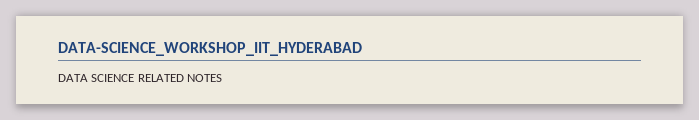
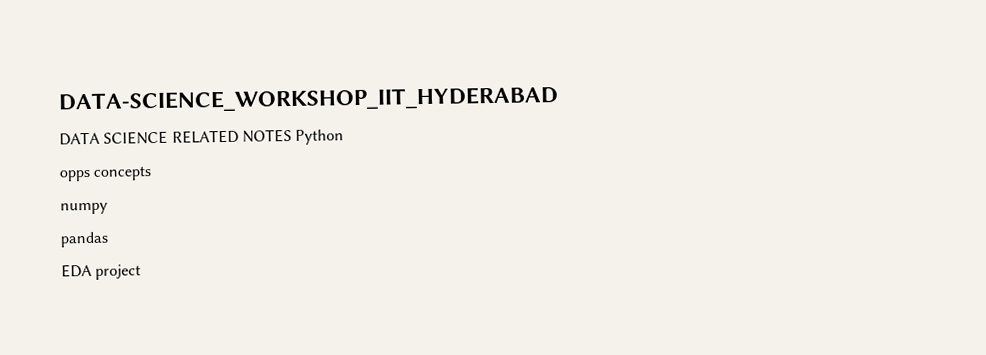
(223, 78) none -> [295,129,345,145] [59,166,153,182] [60,202,108,215] [60,231,108,248] [61,263,142,280] Python // opps concepts // numpy // pandas // EDA project

